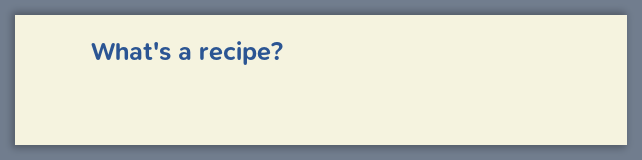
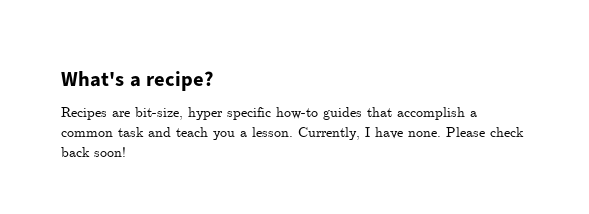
(283, 53) none -> [61,107,477,120] [61,127,524,140] [61,147,126,157] // Recipes are bit-size, hyper specific how-to guides that accomplish a common task and teach you a lesson. Currently, I have none. Please check back soon!

